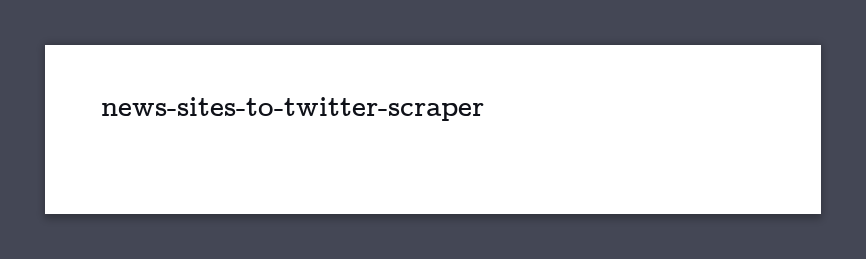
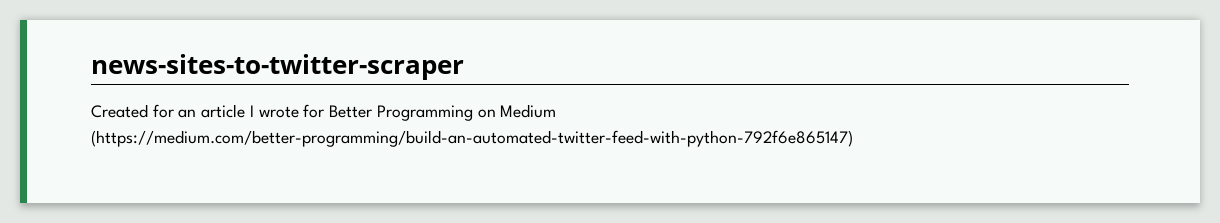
(484, 109) none -> [91,104,557,121] [91,130,853,147] // Created for an article I wrote for Better Programming on Medium (https://medium.com/better-programming/build-an-automated-twitter-feed-with-python-792f6e865147)

